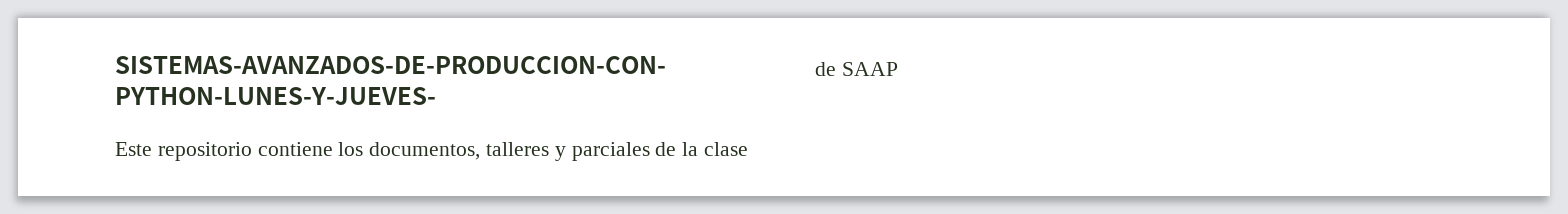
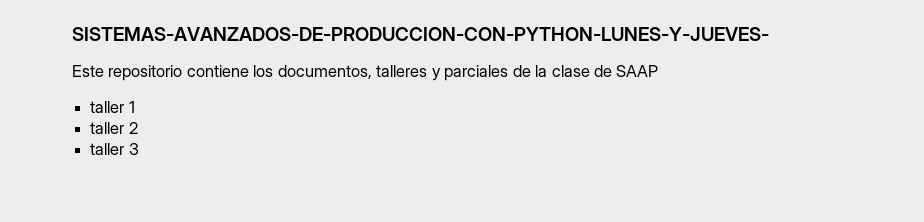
(898, 69) none -> [90,101,135,113] [90,122,138,134] [90,143,139,155] // taller 1 // taller 2 // taller 3

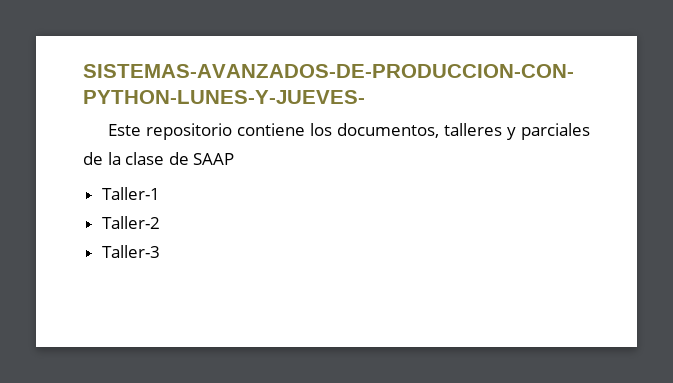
[90,101,135,113] [90,122,138,134] [90,143,139,155] taller 1 // taller 2 // taller 3 -> [101,187,160,200] [101,216,160,229] [101,245,160,258] Taller-1 // Taller-2 // Taller-3

